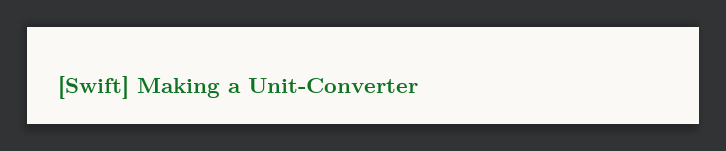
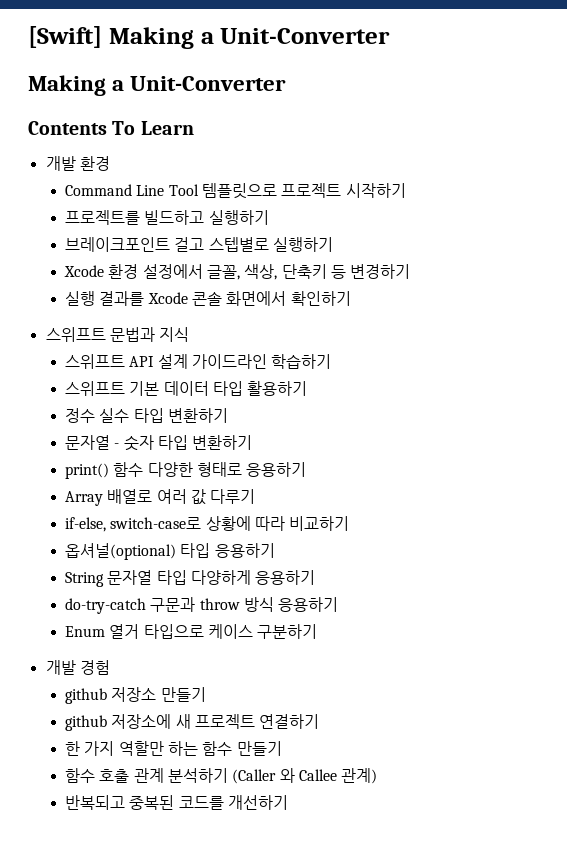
(418, 85) none -> [28,75,287,96] [28,121,194,135] [45,156,110,171] [65,183,406,199] [65,210,269,225] [65,237,334,252] [64,264,411,280] [65,291,351,306] [45,327,190,342] [65,354,332,369] [65,381,308,396] [65,408,229,423] [65,435,253,451] [65,462,307,479] [65,489,256,506] [65,516,350,532] [65,543,275,560] [65,570,316,587] [65,597,339,614] [65,624,318,639] [45,660,110,675] [65,687,206,704] [65,714,320,731] [65,741,282,756] [65,768,378,784] [65,795,289,810] // Making a Unit-Converter // Contents To Learn // 개발 환경 // Command Line Tool 템플릿으로 프로젝트 시작하기 // 프로젝트를 빌드하고 실행하기 // 브레이크포인트 걸고 스텝별로 실행하기 // Xcode 환경 설정에서 글꼴, 색상, 단축키 등 변경하기 // 실행 결과를 Xcode 콘솔 화면에서 확인하기 // 스위프트 문법과 지식 // 스위프트 API 설계 가이드라인 학습하기 // 스위프트 기본 데이터 타입 활용하기 // 정수 실수 타입 변환하기 // 문자열 - 숫자 타입 변환하기 // print() 함수 다양한 형태로 응용하기 // Array 배열로 여러 값 다루기 // if-else, switch-case로 상황에 따라 비교하기 // 옵셔널(optional) 타입 응용하기 // String 문자열 타입 다양하게 응용하기 // do-try-catch 구문과 throw 방식 응용하기 // Enum 열거 타입으로 케이스 구분하기 // 개발 경험 // github 저장소 만들기 // github 저장소에 새 프로젝트 연결하기 // 한 가지 역할만 하는 함수 만들기 // 함수 호출 관계 분석하기 (Caller 와 Callee 관계) // 반복되고 중복된 코드를 개선하기

